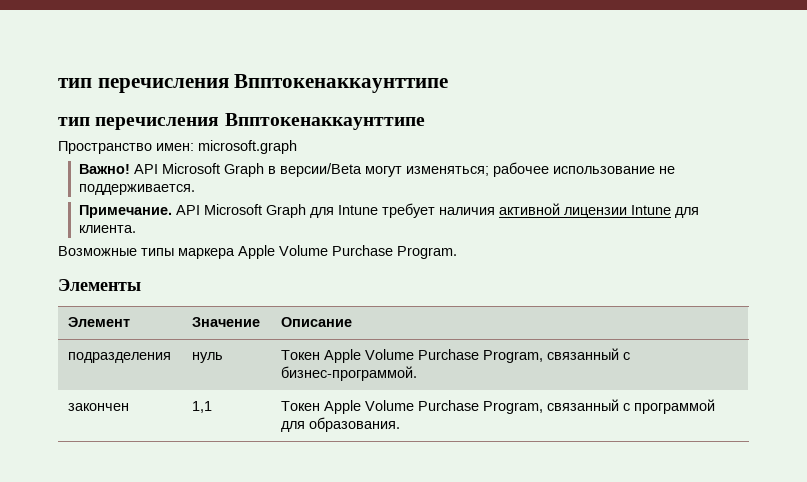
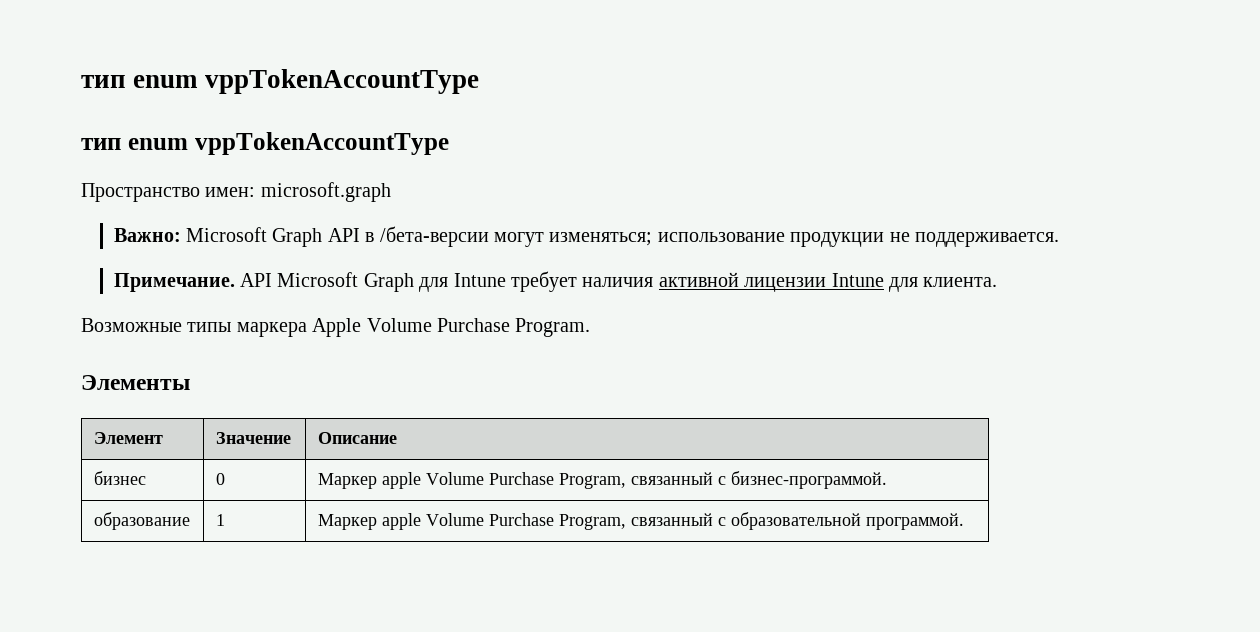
[58,74,449,93] [58,113,425,130] тип перечисления Впптокенаккаунттипе // тип перечисления Впптокенаккаунттипе -> [81,69,479,94] [81,132,449,155] тип enum vppTokenAccountType // тип enum vppTokenAccountType
[78,162,655,177] Важно! API Microsoft Graph в версии/Beta могут изменяться; рабочее использование -> [113,226,885,247] Важно: Microsoft Graph API в /бета-версии могут изменяться; использование продукции
[68,352,172,363] [192,352,224,363] [281,349,362,363] подразделения | нуль | Токен Apple -> [93,471,146,485] [215,473,225,485] [317,472,421,489] бизнес | 0 | Маркер apple
[68,403,130,411] [192,401,213,413] [281,399,716,414] [281,417,401,432] закончен | 1,1 | Токен Apple Volume Purchase Program, связанный с программой для образования. -> [93,512,190,530] [215,514,225,526] [317,512,964,530] образование | 1 | Маркер apple Volume Purchase Program, связанный с образовательной программой.

